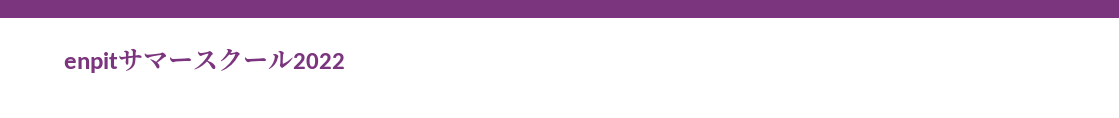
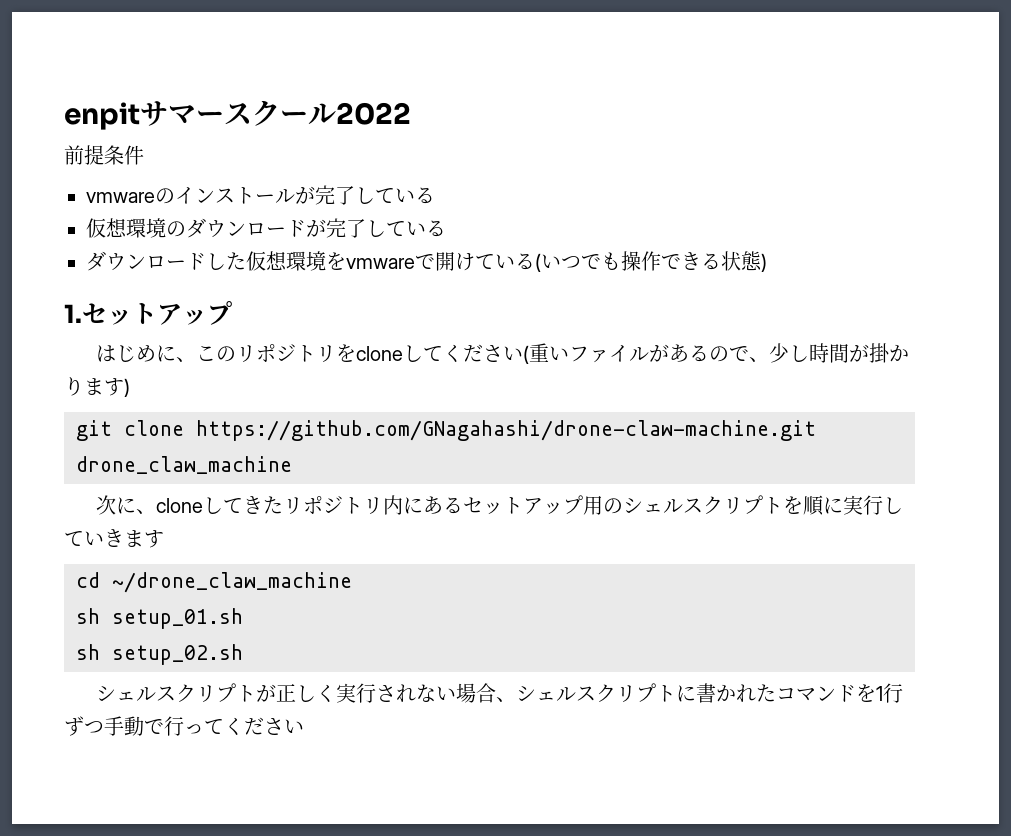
(345, 61) none -> [64,145,144,165] [86,185,435,205] [86,218,446,238] [86,251,767,272] [64,301,232,325] [95,343,909,364] [64,377,130,397] [76,420,816,441] [76,456,292,474] [95,495,903,516] [64,529,164,548] [76,572,352,593] [76,608,243,629] [76,644,243,665] [95,683,903,703] [64,716,304,736] // 前提条件 // vmwareのインストールが完了している // 仮想環境のダウンロードが完了している // ダウンロードした仮想環境をvmwareで開けている(いつでも操作できる状態) // 1.セットアップ // はじめに、このリポジトリをcloneしてください(重いファイルがあるので、少し時間が掛かります) // git clone https://github.com/GNagahashi/drone-claw-machine.git drone_claw_machine // 次に、cloneしてきたリポジトリ内にあるセットアップ用のシェルスクリプトを順に実行していきます // cd ~/drone_claw_machine // sh setup_01.sh // sh setup_02.sh // シェルスクリプトが正しく実行されない場合、シェルスクリプトに書かれたコマンドを1行ずつ手動で行ってください

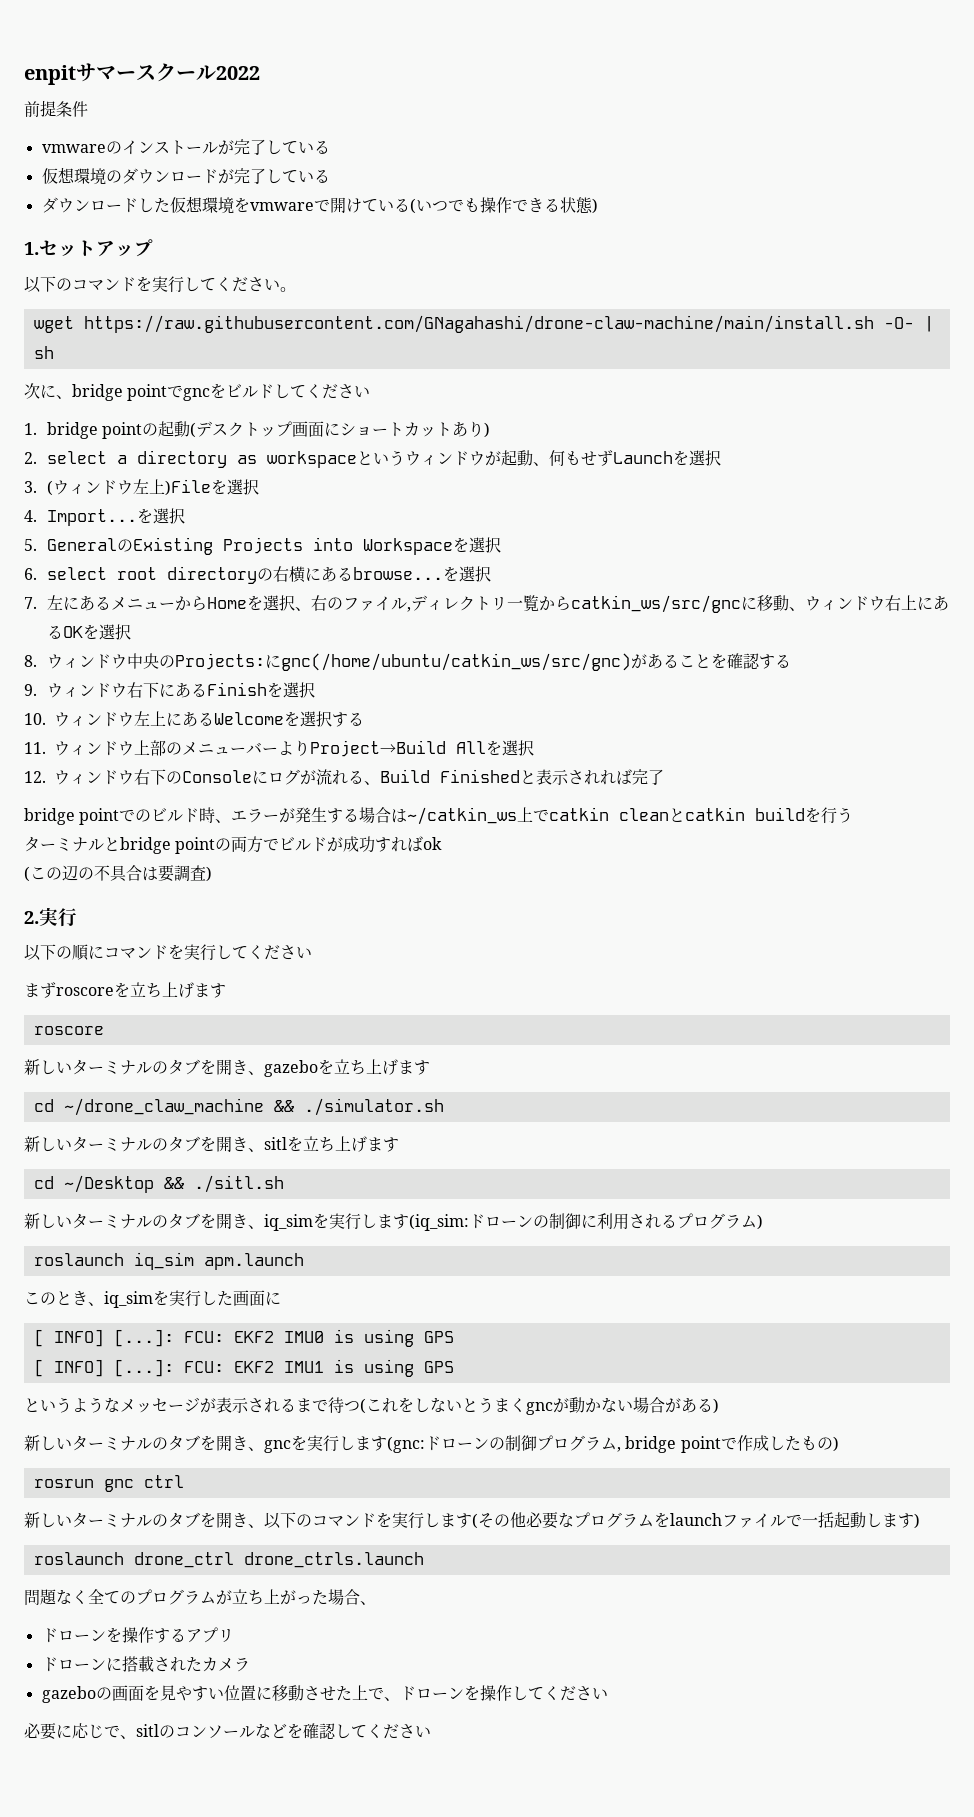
[95,343,909,364] [64,377,130,397] [76,420,816,441] [76,456,292,474] [95,495,903,516] [64,529,164,548] [76,572,352,593] [76,608,243,629] [76,644,243,665] [95,683,903,703] [64,716,204,736] はじめに、このリポジトリをcloneしてください(重いファイルがあるので、少し時間が掛かります) // git clone https://github.com/GNagahashi/drone-claw-machine.git drone_claw_machine // 次に、cloneしてきたリポジトリ内にあるセットアップ用のシェルスクリプトを順に実行していきます // cd ~/drone_claw_machine // sh setup_01.sh // sh setup_02.sh // シェルスクリプトが正しく実行されない場合、シェルスクリプトに書かれたコマンドを1行ずつ手動で行っ -> [24,276,296,293] [33,315,934,333] [33,346,54,359] [24,383,371,401] [24,421,491,439] [24,450,722,468] [24,479,260,496] [24,508,186,526] [24,537,502,555] [24,566,492,584] [24,595,950,613] [47,624,132,640] [24,653,792,671] [24,682,316,698] [24,711,364,727] [24,740,534,757] [24,769,664,785] [24,807,854,825] [24,836,443,854] [24,865,212,882] [24,907,77,927] [24,944,312,961] [24,982,226,998] [33,1026,104,1035] [24,1059,430,1077] [33,1098,444,1116] [24,1136,399,1152] [33,1175,284,1193] [24,1213,763,1231] [33,1252,304,1270] [24,1290,281,1308] [33,1329,454,1347] [33,1359,454,1377] [24,1397,719,1415] [24,1435,839,1453] [33,1475,184,1492] [24,1512,920,1529] [33,1552,424,1568] [24,1589,376,1606] [41,1627,234,1643] [41,1656,250,1672] [41,1685,608,1703] [24,1723,351,1740] 以下のコマンドを実行してください。 // wget https://raw.githubusercontent.com/GNagahashi/drone-claw-machine/main/install.sh -O- | sh // 次に、bridge pointでgncをビルドしてください // 1. bridge pointの起動(デスクトップ画面にショートカットあり) // 2. select a directory as workspaceというウィンドウが起動、何もせずLaunchを選択 // 3. (ウィンドウ左上)Fileを選択 // 4. Import...を選択 // 5. GeneralのExisting Projects into Workspaceを選択 // 6. select root directoryの右横にあるbrowse...を選択 // 7.左にあるメニューからHomeを選択、右のファイル,ディレクトリ一覧からcatkin_ws/src/gncに移動、ウィンドウ右上にあるOKを選択 // 8.ウィンドウ中央のProjects:にgnc(/home/ubuntu/catkin_ws/src/gnc)があることを確認する // 9.ウィンドウ右下にあるFinishを選択 // 10.ウィンドウ左上にあるWelcomeを選択する // 11.ウィンドウ上部のメニューバーよりProject→Build Allを選択 // 12.ウィンドウ右下のConsoleにログが流れる、Build Finishedと表示されれば完了 // bridge pointでのビルド時、エラーが発生する場合は~/catkin_ws上でcatkin cleanとcatkin buildを行う // ターミナルとbridge pointの両方でビルドが成功すればok // (この辺の不具合は要調査) // 2.実行 // 以下の順にコマンドを実行してください // まずroscoreを立ち上げます // roscore // 新しいターミナルのタブを開き、gazeboを立ち上げます // cd ~/drone_claw_machine && ./simulator.sh // 新しいターミナルのタブを開き、sitlを立ち上げます // cd ~/Desktop && ./sitl.sh // 新しいターミナルのタブを開き、iq_simを実行します(iq_sim:ドローンの制御に利用されるプログラム) // roslaunch iq_sim apm.launch // このとき、iq_simを実行した画面に // [ INFO] [...]: FCU: EKF2 IMU0 is using GPS // [ INFO] [...]: FCU: EKF2 IMU1 is using GPS // というようなメッセージが表示されるまで待つ(これをしないとうまくgncが動かない場合がある) // 新しいターミナルのタブを開き、gncを実行します(gnc:ドローンの制御プログラム, bridge pointで作成したもの) // rosrun gnc ctrl // 新しいターミナルのタブを開き、以下のコマンドを実行します(その他必要なプログラムをlaunchファイルで一括起動します) // roslaunch drone_ctrl drone_ctrls.launch // 問題なく全てのプログラムが立ち上がった場合、 // ドローンを操作するアプリ // ドローンに搭載されたカメラ // gazeboの画面を見やすい位置に移動させた上で、ドローンを操作してください // 必要に応じで、sitlのコンソールなどを確認し

